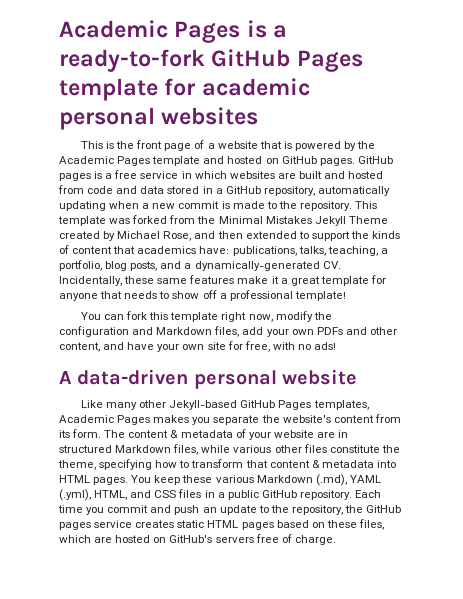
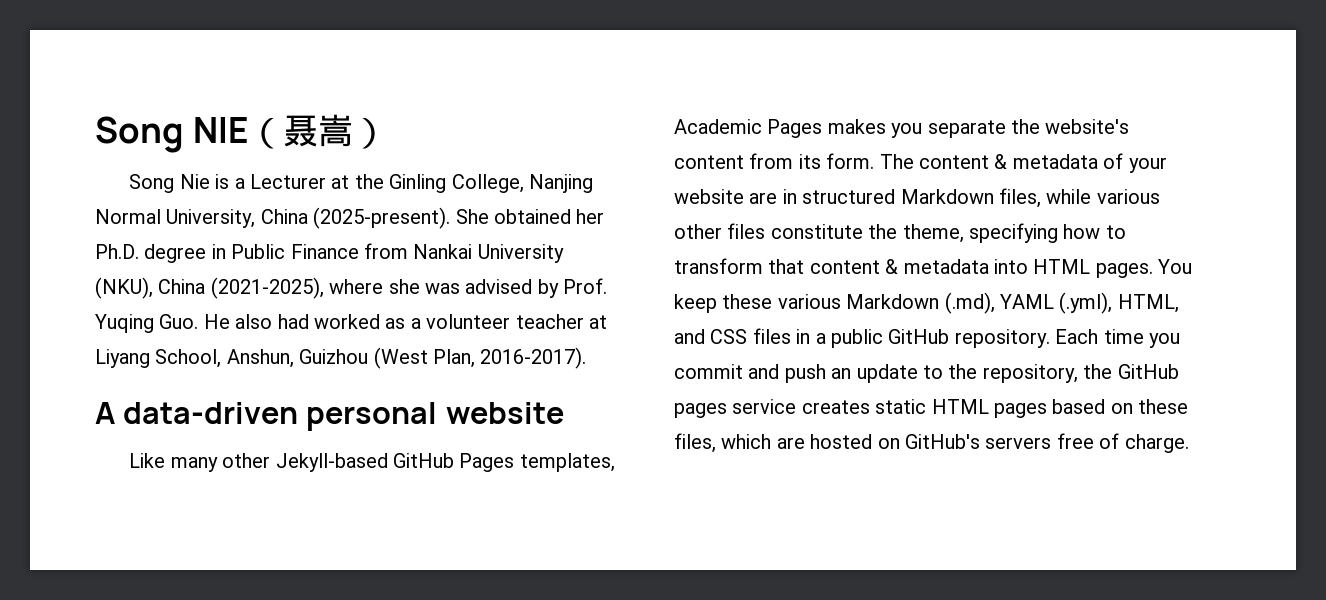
[59,20,288,43] [59,49,363,72] [59,78,310,101] [59,107,259,130] [80,140,376,151] [59,156,393,166] [59,170,384,181] [58,185,390,196] [59,201,378,211] [58,215,388,226] [59,231,401,241] [59,245,388,256] [59,260,341,271] [59,275,386,286] [59,290,346,301] [80,311,332,322] [59,326,397,337] [59,341,337,352] Academic Pages is a ready-to-fork GitHub Pages template for academic personal websites // This is the front page of a website that is powered by the Academic Pages template and hosted on GitHub pages. GitHub pages is a free service in which websites are built and hosted from code and data stored in a GitHub repository, automatically updating when a new commit is made to the repository. This template was forked from the Minimal Mistakes Jekyll Theme created by Michael Rose, and then extended to support the kinds of content that academics have: publications, talks, teaching, a portfolio, blog posts, and a dynamically-generated CV. Incidentally, these same features make it a great template for anyone that needs to show off a professional template! // You can fork this template right now, modify the configuration and Markdown files, add your own PDFs and other content, and have your own site for free, with no ads! -> [95,114,389,153] [129,174,594,193] [95,207,605,229] [95,243,564,263] [95,277,608,299] [95,314,607,333] [95,347,587,369] Song NIE（聂嵩） // Song Nie is a Lecturer at the Ginling College, Nanjing Normal University, China (2025-present). She obtained her Ph.D. degree in Public Finance from Nankai University (NKU), China (2021-2025), where she was advised by Prof. Yuqing Guo. He also had worked as a volunteer teacher at Liyang School, Anshun, Guizhou (West Plan, 2016-2017).

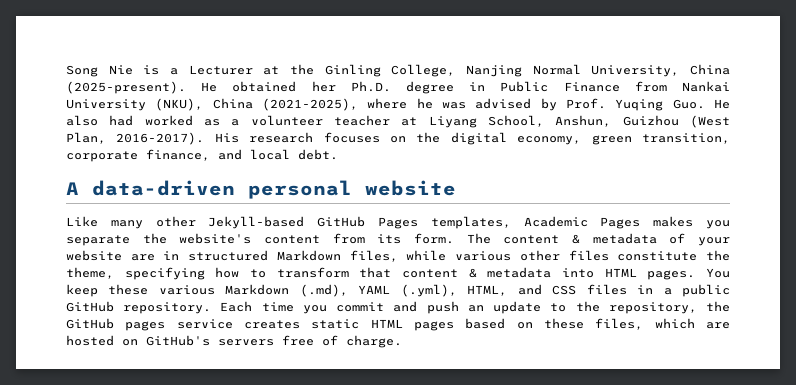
[95,114,389,153] [129,174,175,193] Song NIE（聂嵩） // Song -> [66,65,98,77] Song
[455,209,489,224] She -> [201,82,218,92] He
[388,279,420,294] she -> [416,98,433,109] he
(587, 358) none -> [214,132,730,145] [66,149,338,162] His research focuses on the digital economy, green transition, corporate finance, and local debt.

